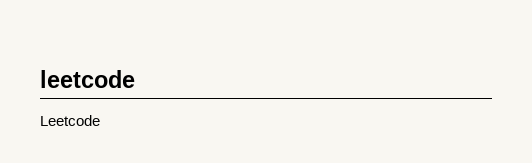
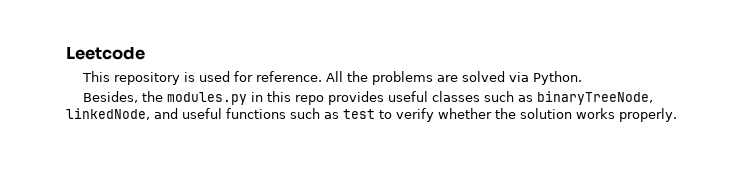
[40,70,135,88] [40,115,100,126] leetcode // Leetcode -> [66,46,145,60] [82,71,583,85] [83,91,654,105] [66,108,677,122] Leetcode // This repository is used for reference. All the problems are solved via Python. // Besides, the modules.py in this repo provides useful classes such as binaryTreeNode, linkedNode, and useful functions such as test to verify whether the solution works properly.

